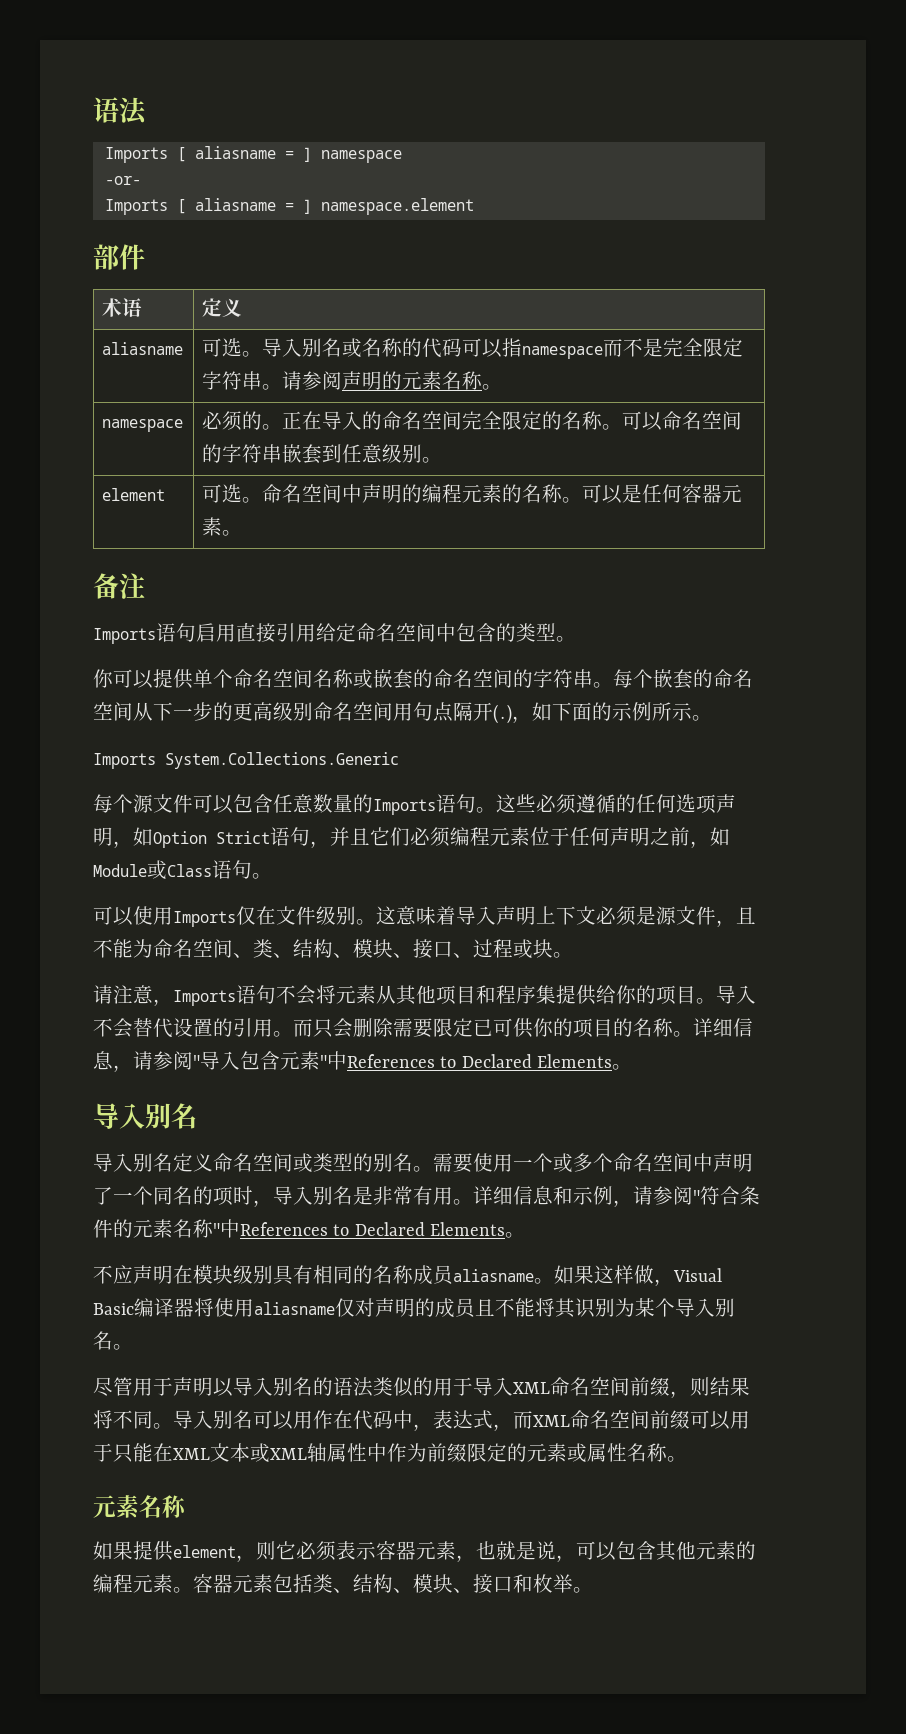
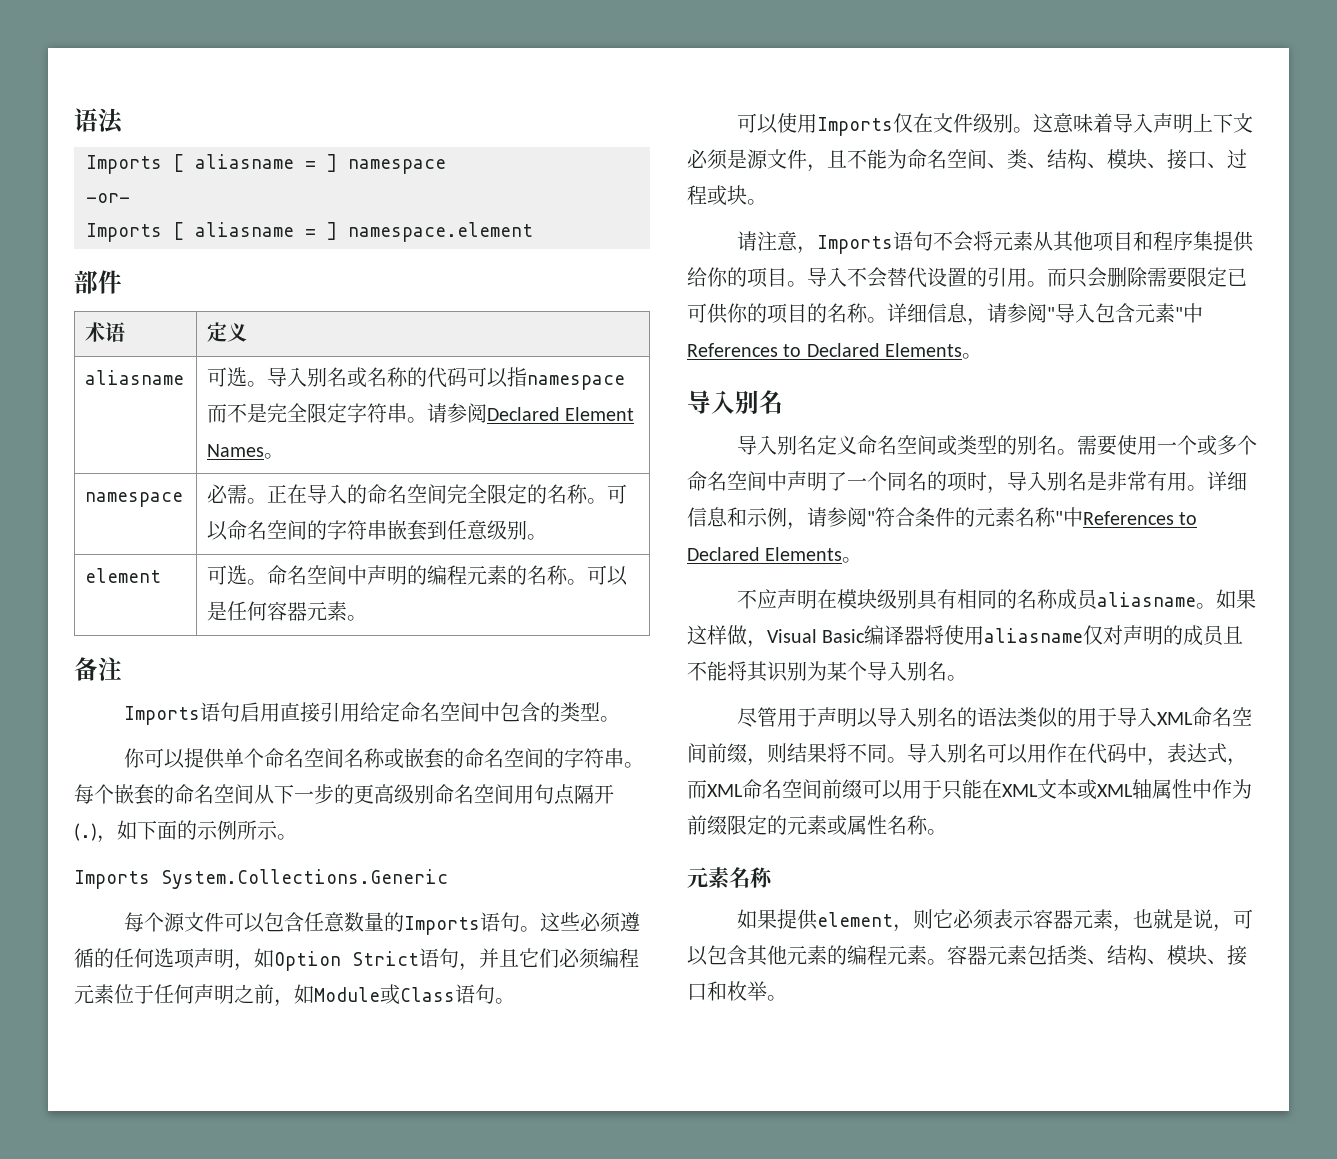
[342,371,483,390] 声明的元素名称 -> [487,407,635,421] [207,444,265,457] Declared Element Names
[222,411,263,431] 须的 -> [227,484,248,504] 需

